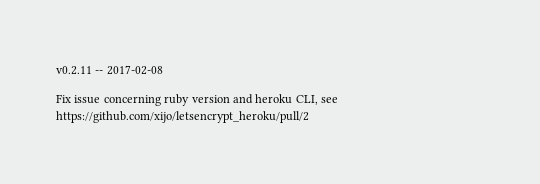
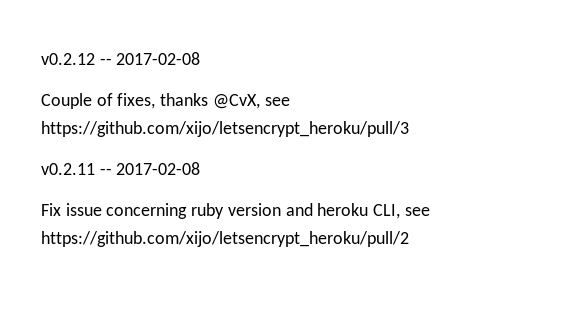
(56, 70) none -> [41,52,201,65] [41,93,290,109] [41,121,409,137] v0.2.12 -- 2017-02-08 // Couple of fixes, thanks @CvX, see https://github.com/xijo/letsencrypt_heroku/pull/3 //

